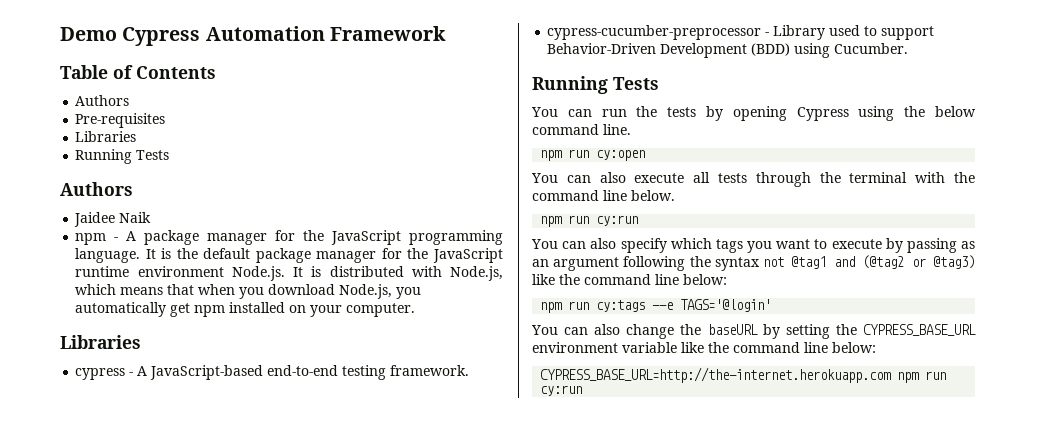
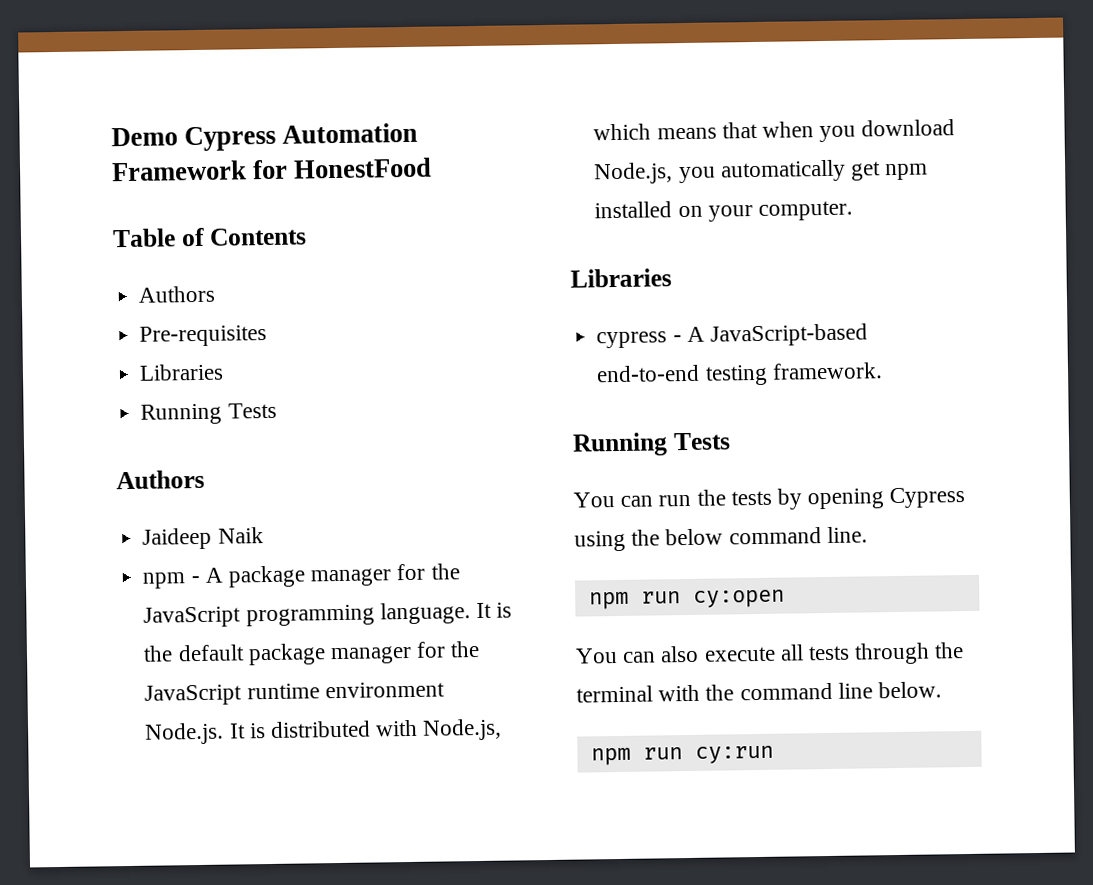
(446, 33) none -> [252,157,433,180] for HonestFood
[74,212,116,227] Jaidee -> [142,527,213,550] Jaideep
[547,25,935,40] [547,43,909,58] // cypress-cucumber-preprocessor - Library used to support Behavior-Driven Development (BDD) using Cucumber. -> (883, 371) none
[531,238,975,253] [532,255,975,271] [532,274,727,285] [540,299,772,313] [531,324,976,339] [532,342,876,353] [540,367,947,383] [540,385,583,396] // You can also specify which tags you want to execute by passing as an argument following the syntax not @tag1 and (@tag2 or @tag3) like the command line below: // npm run cy:tags --e TAGS='@login' // You can also change the baseURL by setting the CYPRESS_BASE_URL environment variable like the command line below: // CYPRESS_BASE_URL=http://the-internet.herokuapp.com npm run cy:run -> (774, 754) none

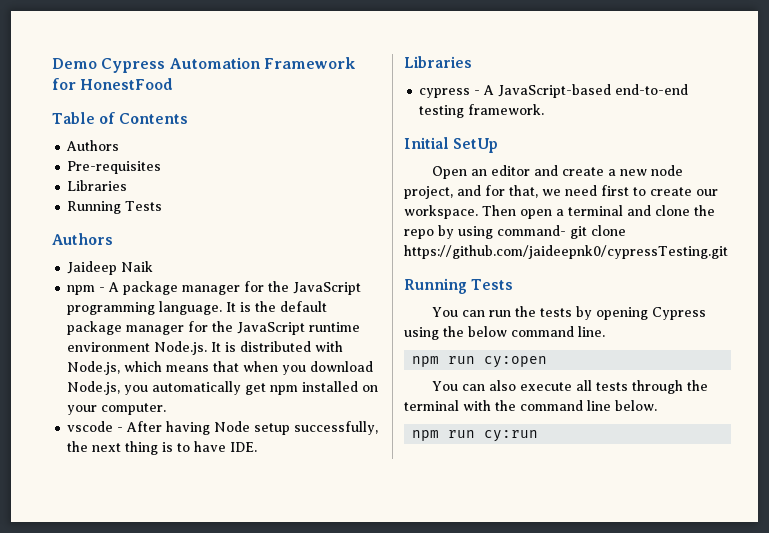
(853, 210) none -> [67,421,379,435] [67,441,258,455] // vscode - After having Node setup successfully, the next thing is to have IDE.
(883, 371) none -> [404,137,499,153] [431,165,683,179] [404,185,718,199] [404,205,715,219] [404,225,626,239] [404,245,728,259] // Initial SetUp // Open an editor and create a new node project, and for that, we need first to create our workspace. Then open a terminal and clone the repo by using command- git clone https://github.com/jaideepnk0/cypressTesting.git

